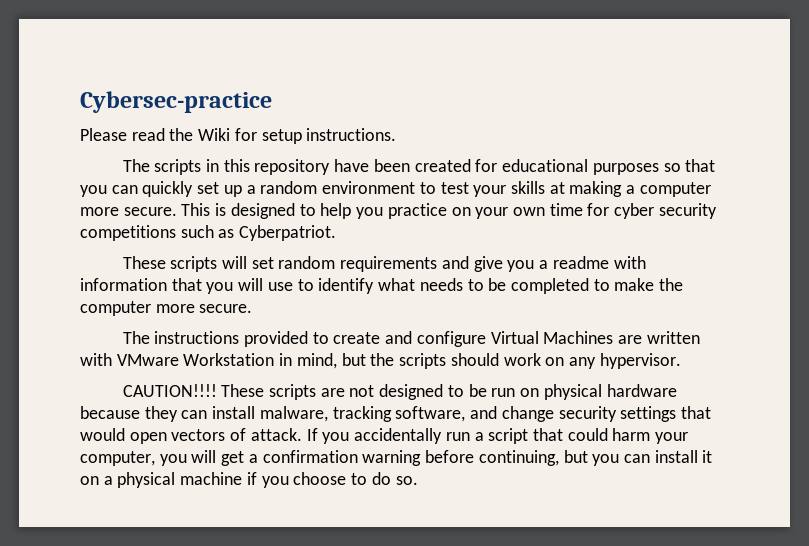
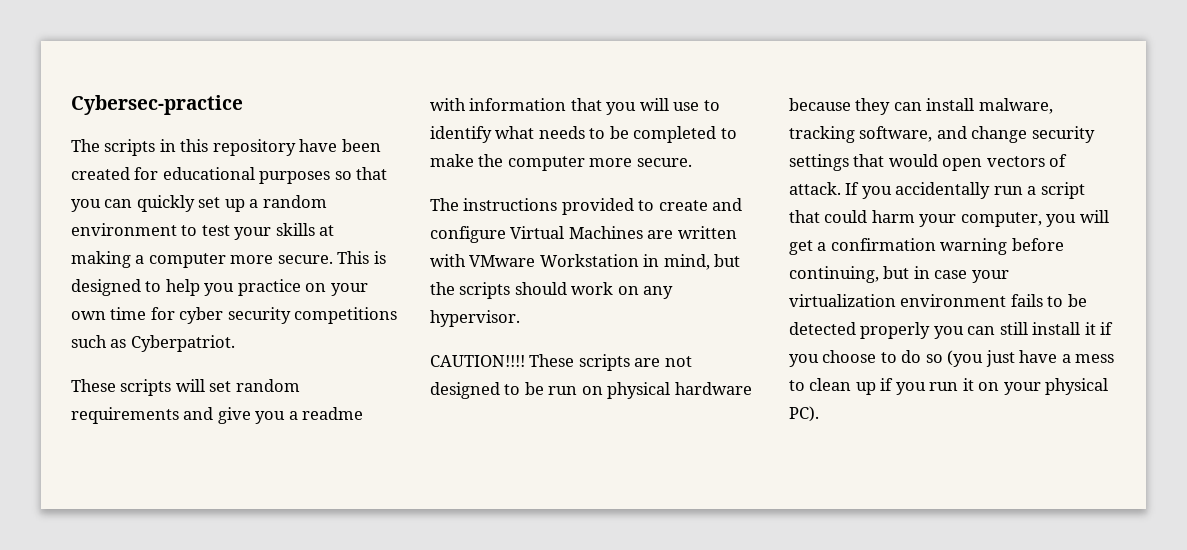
[80,128,397,144] // Please read the Wiki for setup instructions. -> (243, 105) none
[592,454,650,466] you can -> [913,266,1009,283] [789,294,1087,307] [789,322,1028,339] in case your virtualization environment fails to be detected properly you can still
[80,472,243,488] on a physical machine -> (1096, 328) none
[395,476,418,485] so. -> [925,350,1115,367] [789,378,1109,395] [789,406,819,422] so (you just have a mess to clean up if you run it on your physical PC).

